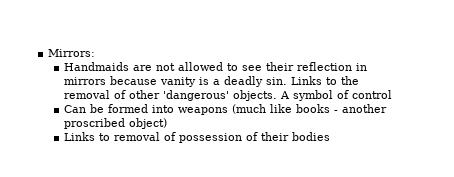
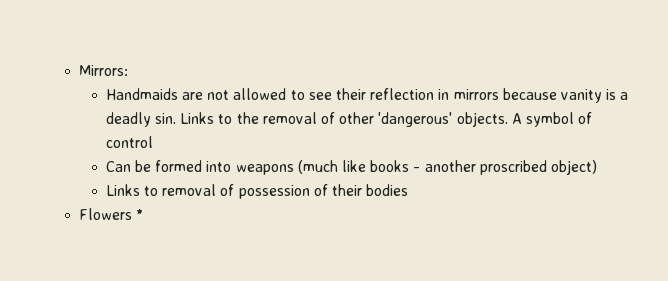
(331, 136) none -> [79,208,144,220] // Flowers *

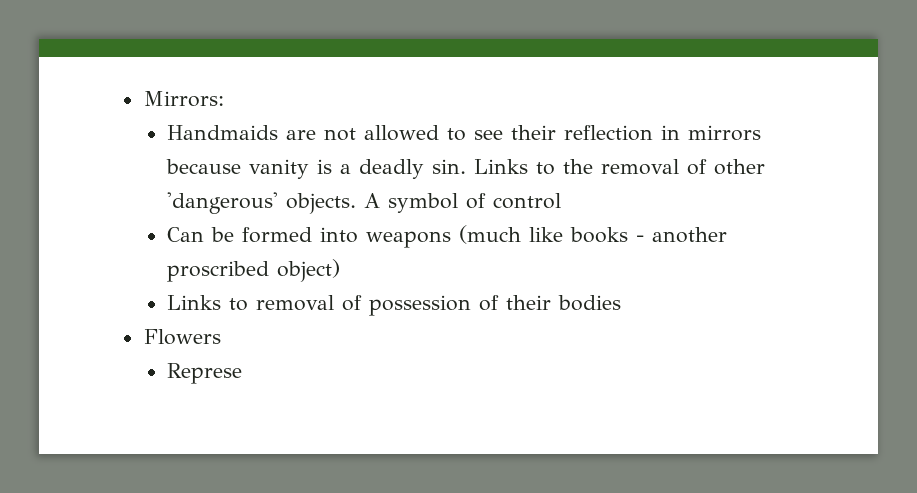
[136,209,144,220] * -> [167,363,243,384] // Represe

